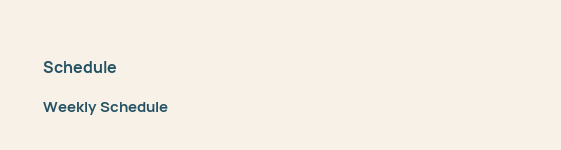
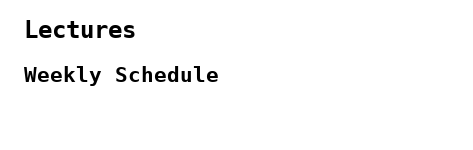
[43,61,117,73] Schedule -> [24,20,136,38] Lectures

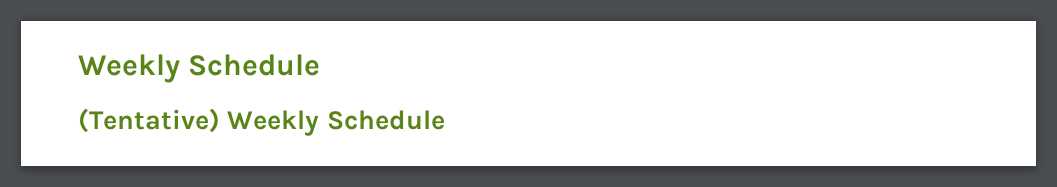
[24,20,136,38] [24,66,219,86] Lectures // Weekly Schedule -> [78,54,321,83] [78,108,445,136] Weekly Schedule // (Tentative) Weekly Schedule

